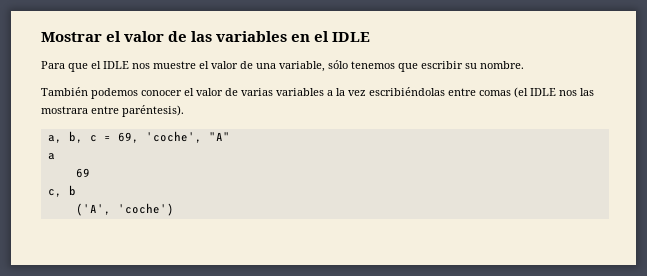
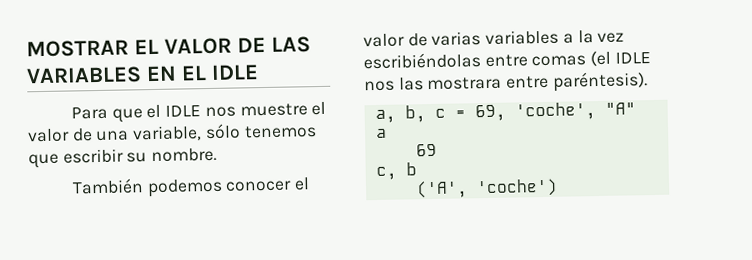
[41,31,330,42] Mostrar el valor de las variables en el -> [26,36,311,58] [26,65,207,85] MOSTRAR EL VALOR DE LAS VARIABLES EN EL

